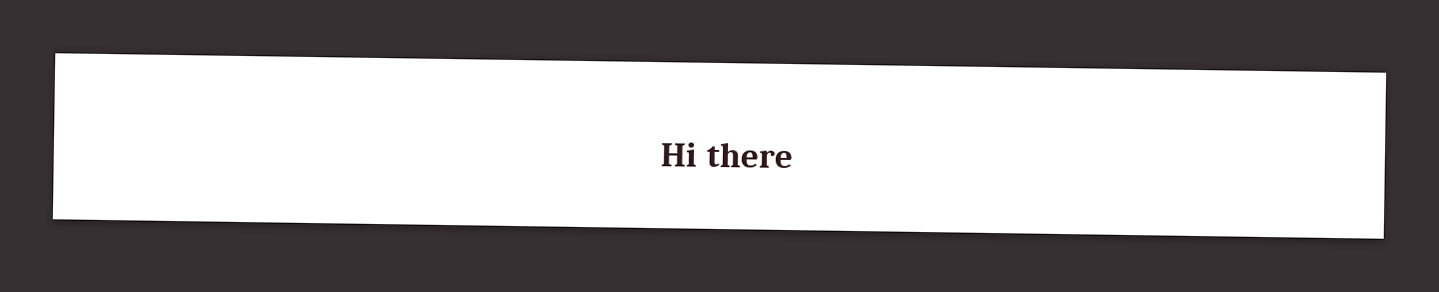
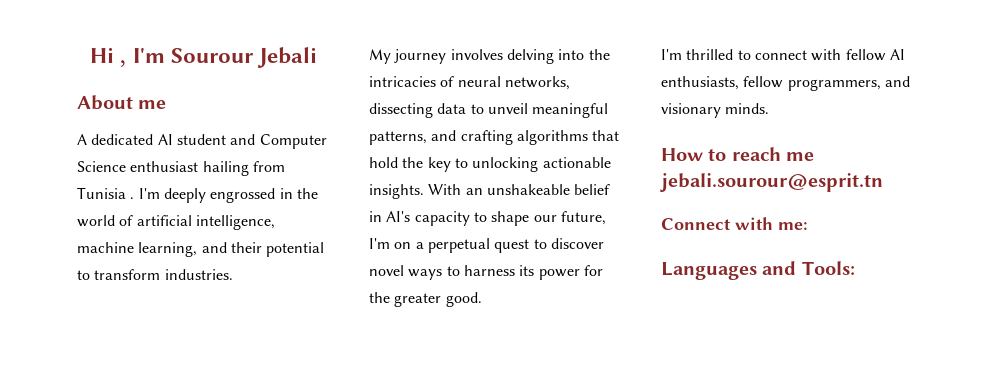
[705,141,794,169] there -> [120,47,317,68] [77,95,167,110] [77,134,327,149] [77,161,285,176] [77,187,318,203] [77,215,275,230] [77,242,325,257] [77,269,233,280] [369,49,610,64] [369,76,570,90] [369,103,609,118] [369,130,620,145] [369,157,611,172] [369,184,611,199] [369,211,606,226] [369,238,604,253] [369,265,603,280] [369,292,482,307] [661,49,905,61] [661,76,910,91] [661,103,770,118] [661,147,815,161] [660,173,883,192] [661,217,808,230] [661,261,855,280] , I'm Sourour Jebali // About me // A dedicated AI student and Computer Science enthusiast hailing from Tunisia . I'm deeply engrossed in the world of artificial intelligence, machine learning, and their potential to transform industries. // My journey involves delving into the intricacies of neural networks, dissecting data to unveil meaningful patterns, and crafting algorithms that hold the key to unlocking actionable insights. With an unshakeable belief in AI's capacity to shape our future, I'm on a perpetual quest to discover novel ways to harness its power for the greater good. // I'm thrilled to connect with fellow AI enthusiasts, fellow programmers, and visionary minds. // How to reach me jebali.sourour@esprit.tn // Connect with me: // Languages and Tools:

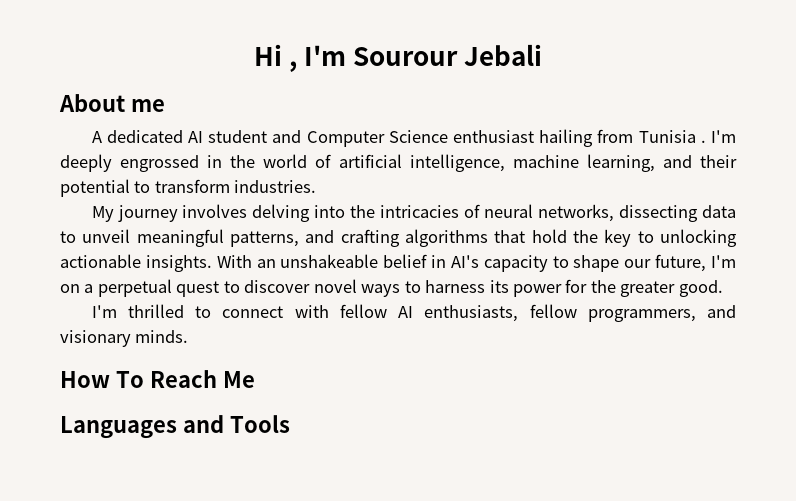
[708,147,815,161] [660,173,883,192] [661,217,808,230] to reach me jebali.sourour@esprit.tn // Connect with me: -> [115,370,255,388] To Reach Me
[801,261,855,275] Tools: -> [229,415,290,433] Tools

